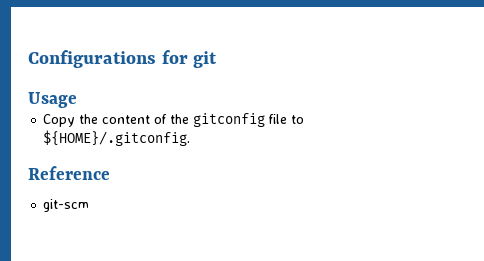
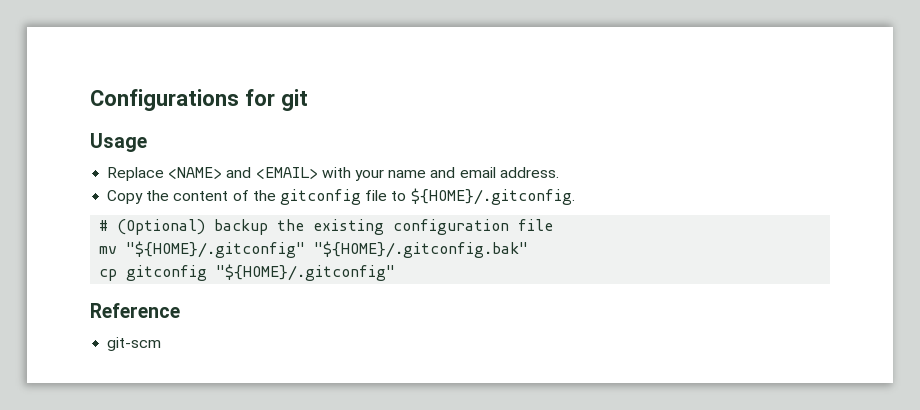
(77, 100) none -> [107,167,559,181] // Replace <NAME> and <EMAIL> with your name and email address.
(191, 138) none -> [99,219,554,235] [99,241,529,258] [99,264,396,281] // # (Optional) backup the existing configuration file // mv "${HOME}/.gitconfig" "${HOME}/.gitconfig.bak" // cp gitconfig "${HOME}/.gitconfig"

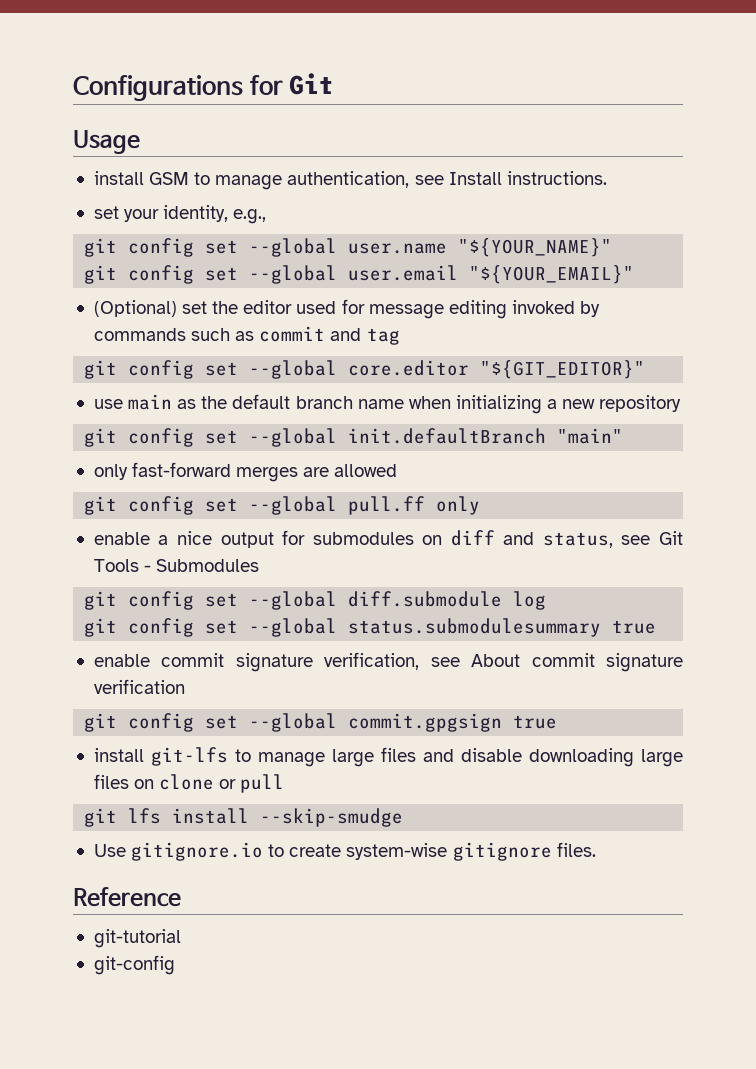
[280,89,308,111] git -> [289,73,335,95] Git
[107,167,559,181] [107,188,575,205] [99,219,554,235] [99,241,529,258] [99,264,396,281] Replace <NAME> and <EMAIL> with your name and email address. // Copy the content of the gitconfig file to ${HOME}/.gitconfig. // # (Optional) backup the existing configuration file // mv "${HOME}/.gitconfig" "${HOME}/.gitconfig.bak" // cp gitconfig "${HOME}/.gitconfig" -> [93,171,607,190] [93,205,267,224] [84,238,613,257] [84,265,635,284] [93,299,601,319] [93,326,400,345] [84,360,646,379] [93,394,682,414] [84,428,624,447] [93,462,398,482] [84,496,481,515] [93,530,683,548] [93,559,260,572] [84,591,547,610] [84,618,657,637] [93,652,684,672] [93,679,185,694] [84,713,558,732] [93,747,683,767] [93,774,285,793] [84,808,404,827] [93,842,596,861] install GSM to manage authentication, see Install instructions. // set your identity, e.g., // git config set --global user.name "${YOUR_NAME}" // git config set --global user.email "${YOUR_EMAIL}" // (Optional) set the editor used for message editing invoked by commands such as commit and tag // git config set --global core.editor "${GIT_EDITOR}" // use main as the default branch name when initializing a new repository // git config set --global init.defaultBranch "main" // only fast-forward merges are allowed // git config set --global pull.ff only // enable a nice output for submodules on diff and status, see Git Tools - Submodules // git config set --global diff.submodule log // git config set --global status.submodulesummary true // enable commit signature verification, see About commit signature verification // git config set --global commit.gpgsign true // install git-lfs to manage large files and disable downloading large files on clone or pull // git lfs install --skip-smudge // Use gitignore.io to create system-wise gitignore files.
[107,337,162,351] git-scm -> [93,929,181,948] [93,955,175,975] git-tutorial // git-config

